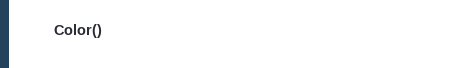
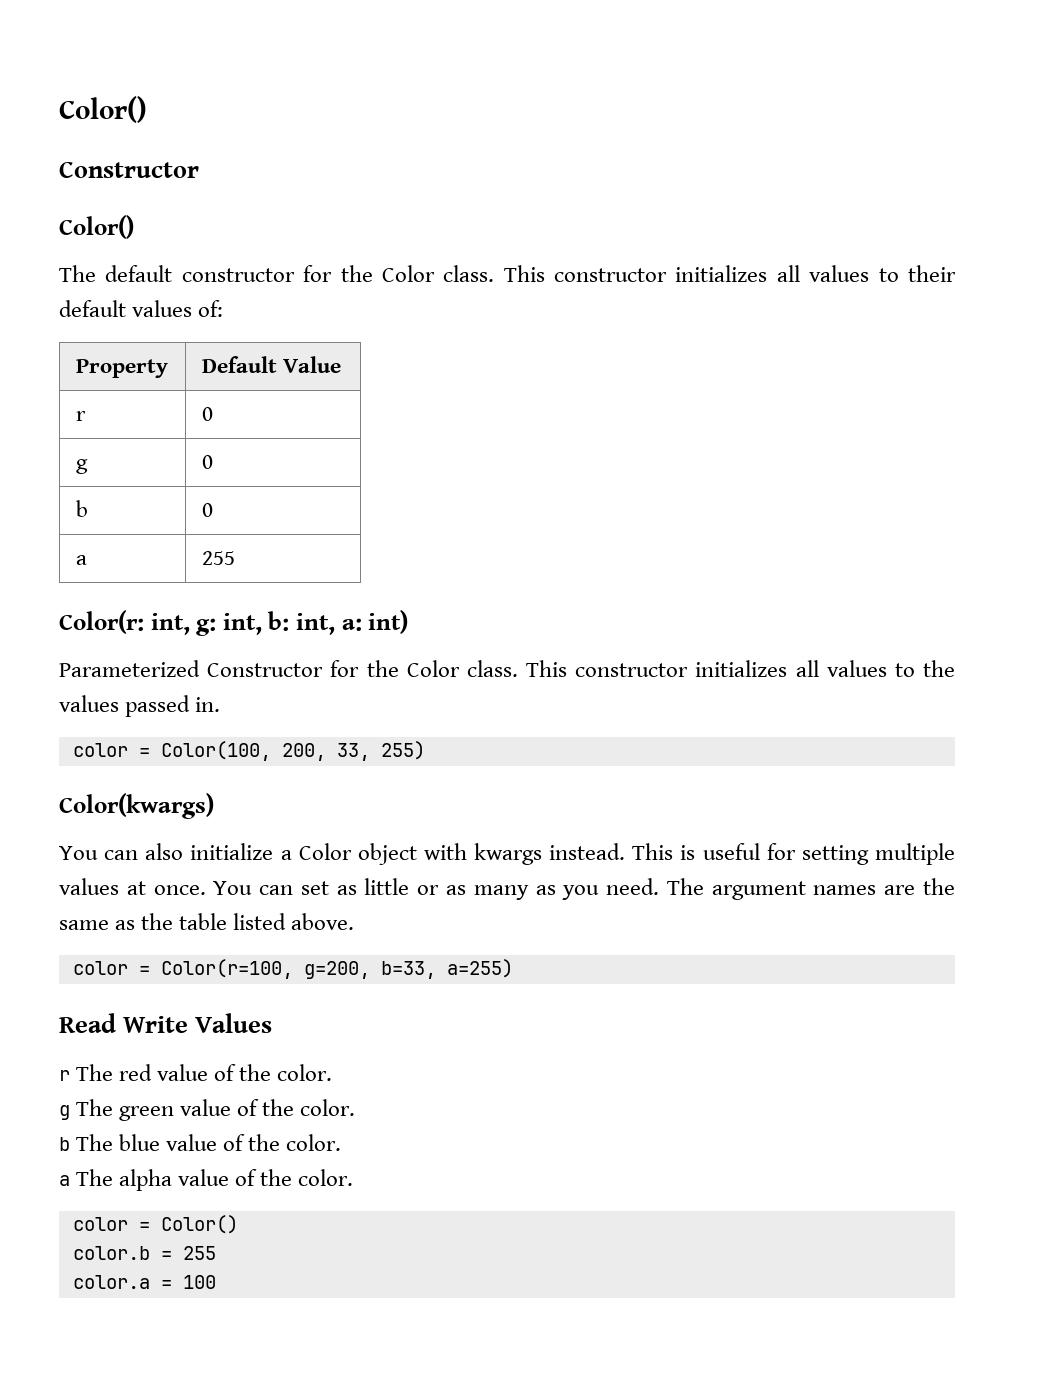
[54,24,102,38] Color() -> [59,96,147,123] [59,161,199,178] [59,215,134,239] [59,265,956,282] [59,300,224,317] [75,359,168,378] [201,356,341,373] [75,411,86,421] [201,407,213,421] [75,459,88,474] [201,455,213,469] [75,500,88,517] [201,503,213,517] [75,555,87,565] [201,551,235,565] [59,610,409,636] [59,660,955,677] [59,695,221,717] [72,741,425,761] [59,793,214,819] [59,843,955,865] [59,878,956,900] [59,913,355,930] [72,959,513,979] [59,1013,273,1033] [59,1064,333,1081] [59,1099,356,1121] [59,1134,342,1151] [59,1169,354,1191] [72,1215,238,1234] [72,1246,216,1260] [72,1275,216,1289] Color() // Constructor // Color() // The default constructor for the Color class. This constructor initializes all values to their default values of: // Property | Default Value // r | 0 // g | 0 // b | 0 // a | 255 // Color(r: int, g: int, b: int, a: int) // Parameterized Constructor for the Color class. This constructor initializes all values to the values passed in. // color = Color(100, 200, 33, 255) // Color(kwargs) // You can also initialize a Color object with kwargs instead. This is useful for setting multiple values at once. You can set as little or as many as you need. The argument names are the same as the table listed above. // color = Color(r=100, g=200, b=33, a=255) // Read Write Values // r The red value of the color. // g The green value of the color. // b The blue value of the color. // a The alpha value of the color. // color = Color() // color.b = 255 // color.a = 100

